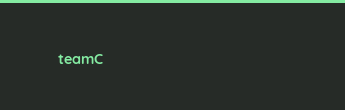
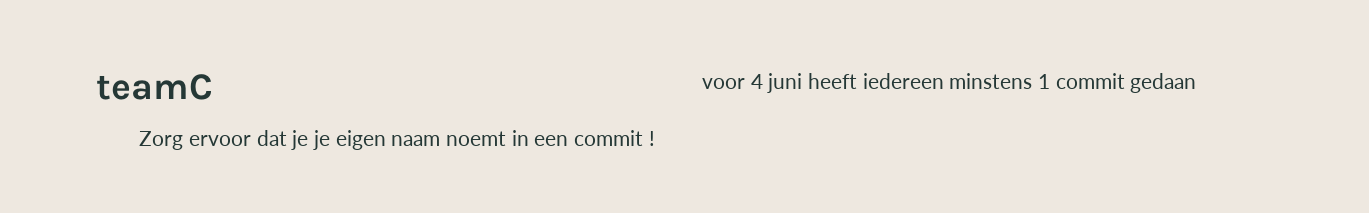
(103, 59) none -> [139,130,655,150] [702,73,1197,93] // Zorg ervoor dat je je eigen naam noemt in een commit ! voor 4 juni heeft iedereen minstens 1 commit gedaan

